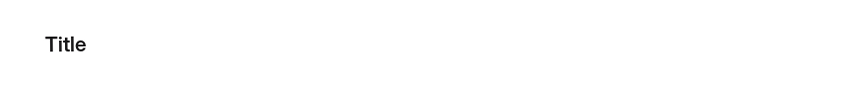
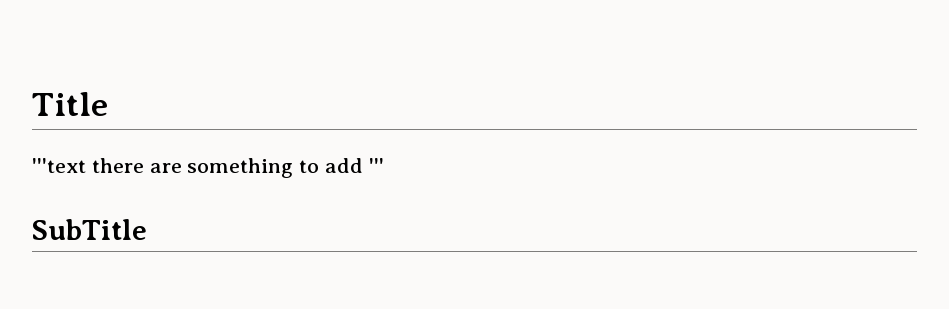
(87, 44) none -> [32,158,384,178] [32,219,147,240] // '''text there are something to add ''' // SubTitle

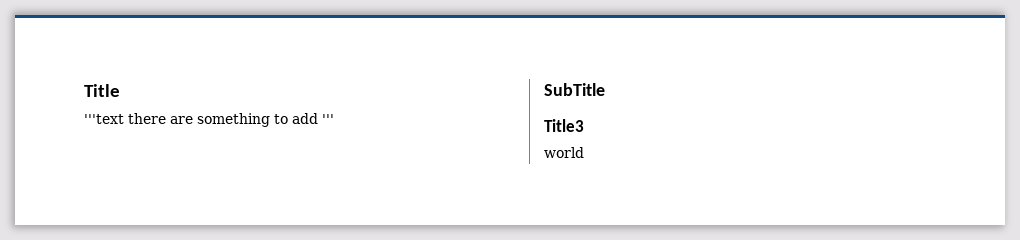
(147, 229) none -> [544,119,584,132] [544,147,584,158] // Title3 // world

